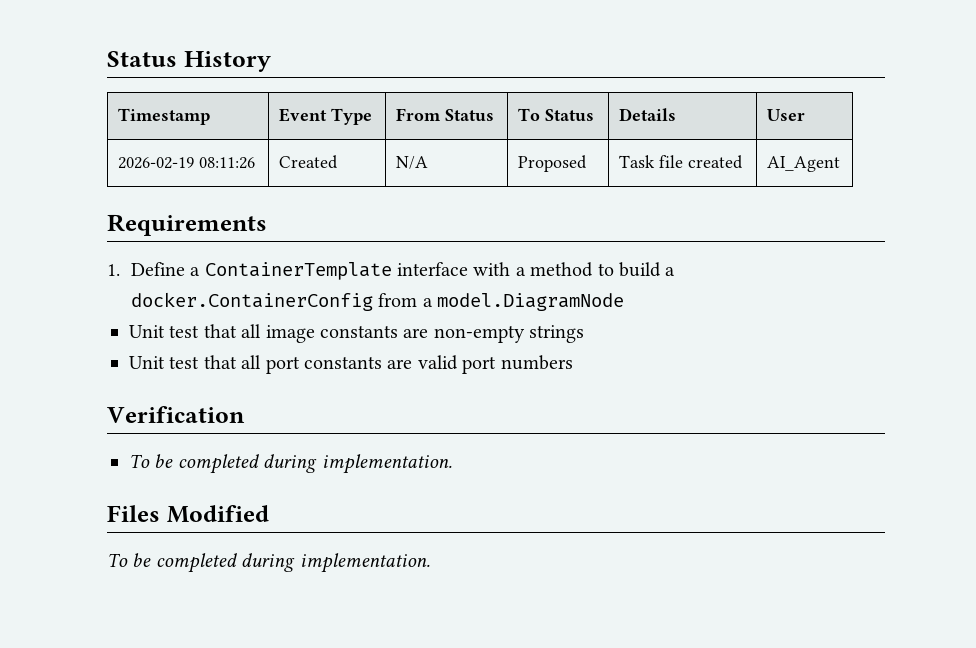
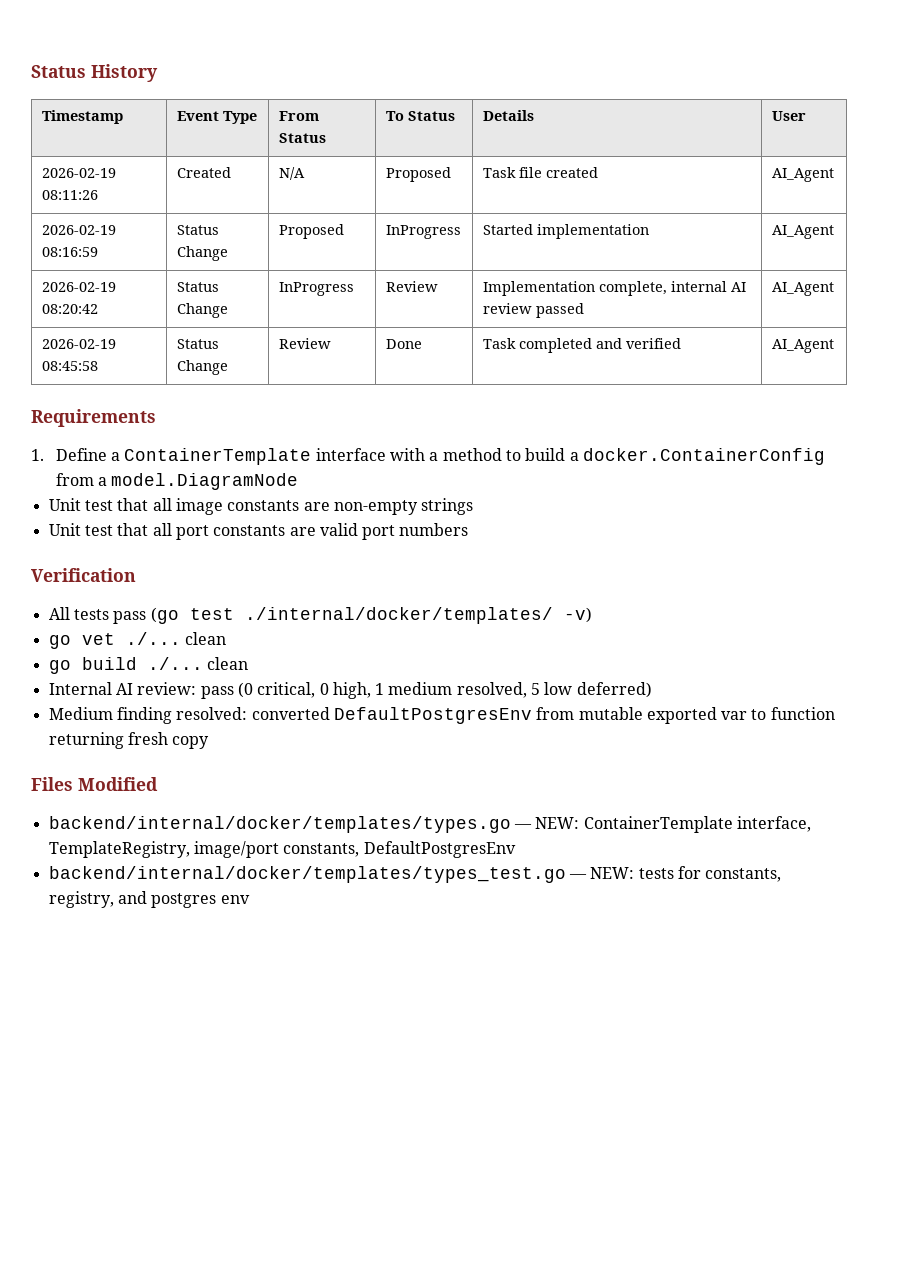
(840, 164) none -> [41,225,116,235] [41,247,98,257] [176,225,219,235] [176,246,228,261] [278,224,344,239] [385,225,461,239] [482,224,649,239] [771,225,834,239] [41,282,116,292] [41,304,98,314] [176,282,219,292] [176,303,228,318] [278,282,354,296] [385,281,438,292] [482,281,746,296] [482,303,584,318] [771,282,834,296] [41,339,116,349] [41,361,98,371] [176,339,219,349] [176,360,228,375] [278,338,331,349] [385,339,422,349] [482,338,681,353] [771,339,834,353] // 2026-02-19 08:16:59 | Status Change | Proposed | InProgress | Started implementation | AI_Agent // 2026-02-19 08:20:42 | Status Change | InProgress | Review | Implementation complete, internal AI review passed | AI_Agent // 2026-02-19 08:45:58 | Status Change | Review | Done | Task completed and verified | AI_Agent
[129,454,452,474] [107,505,269,523] [107,553,430,573] To be completed during implementation. // Files Modified // To be completed during implementation. -> [48,607,592,624] [48,632,226,649] [48,657,248,674] [48,682,652,699] [48,707,835,724] [48,732,210,749] [31,777,158,791] [48,816,811,833] [48,841,516,858] [48,866,782,883] [48,891,250,908] All tests pass (go test ./internal/docker/templates/ -v) // go vet ./... clean // go build ./... clean // Internal AI review: pass (0 critical, 0 high, 1 medium resolved, 5 low deferred) // Medium finding resolved: converted DefaultPostgresEnv from mutable exported var to function returning fresh copy // Files Modified // backend/internal/docker/templates/types.go — NEW: ContainerTemplate interface, TemplateRegistry, image/port constants, DefaultPostgresEnv // backend/internal/docker/templates/types_test.go — NEW: tests for constants, registry, and postgres env

